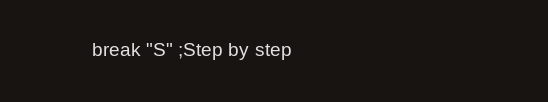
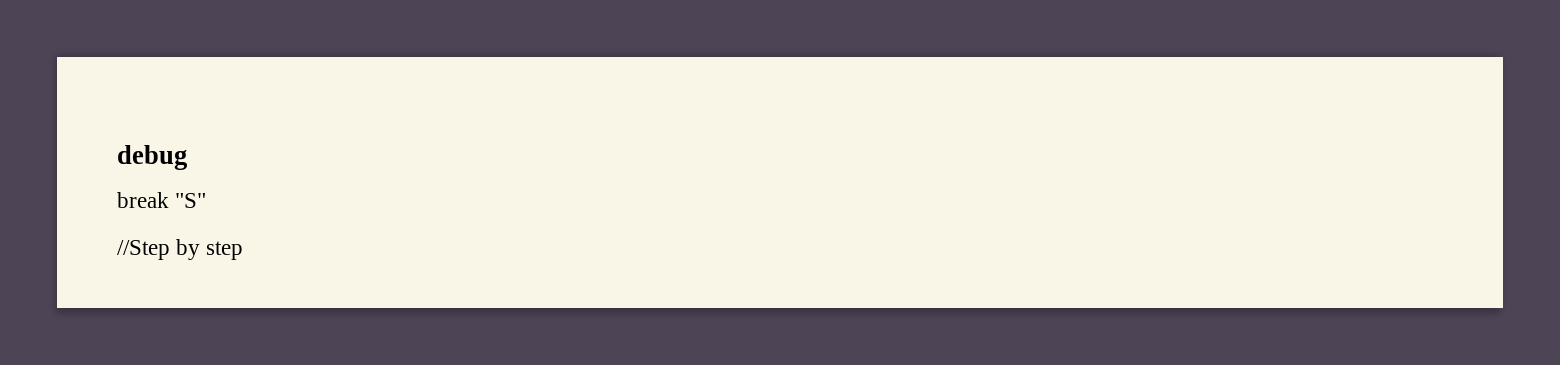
(92, 49) none -> [117,145,187,170] debug //
[178,43,224,60] ;Step -> [117,240,170,260] // //Step

